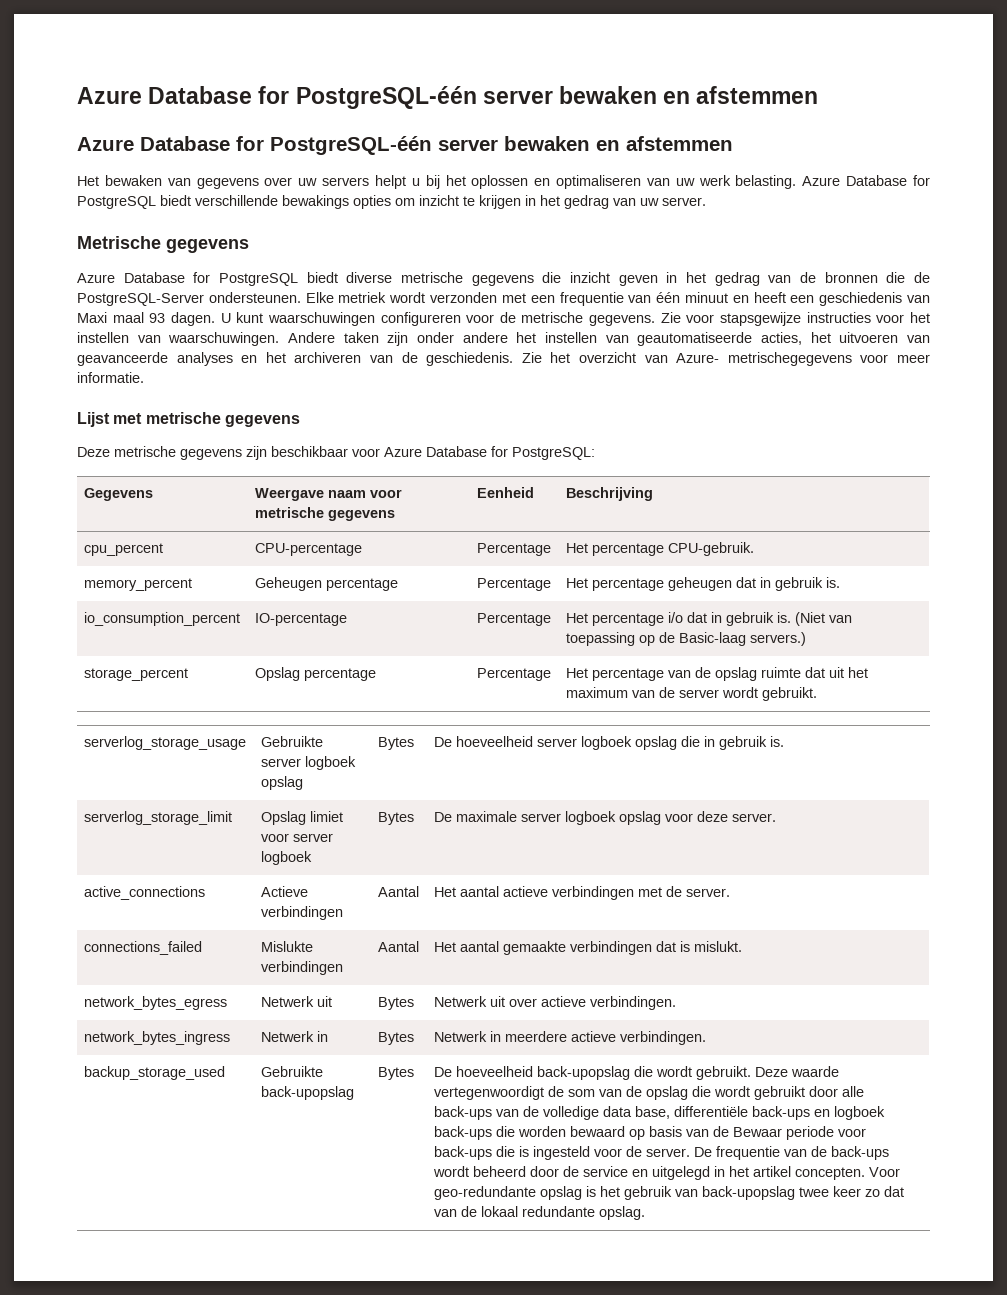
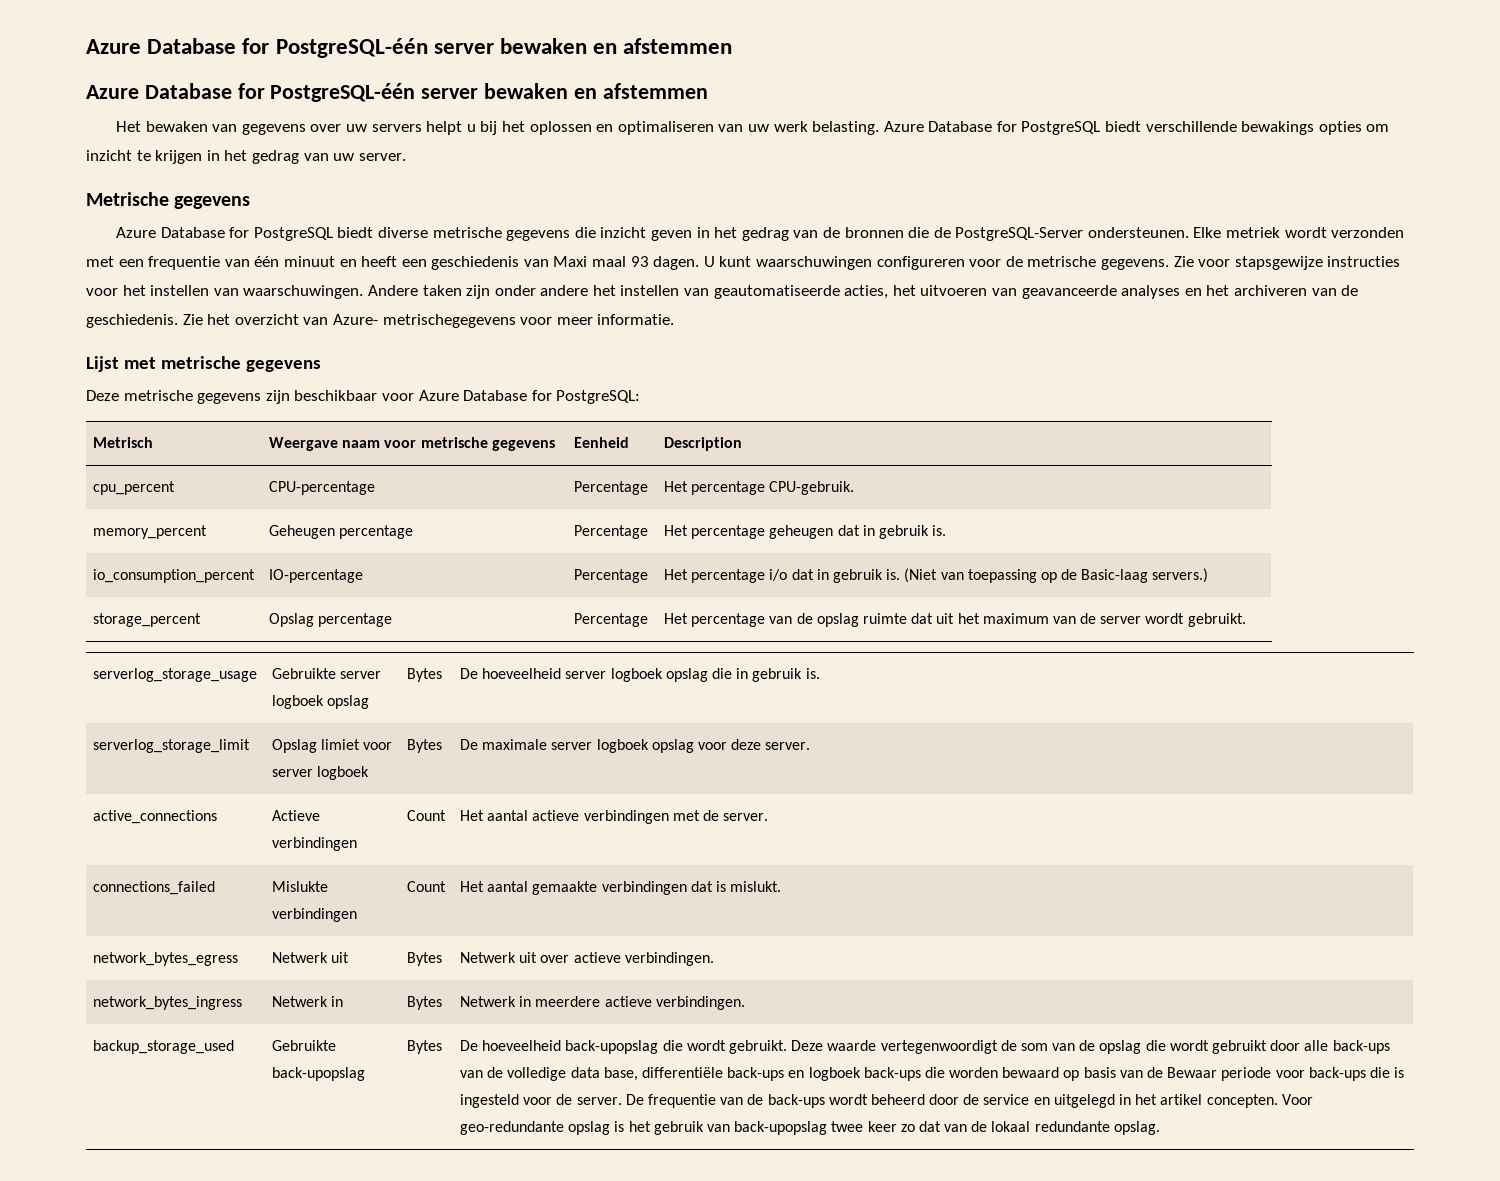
[84,488,154,501] Gegevens -> [93,437,154,448] Metrisch
[566,487,654,501] Beschrijving -> [664,437,743,451] Description
[378,886,420,897] Aantal -> [407,810,447,821] Count
[378,941,420,952] Aantal -> [407,881,447,892] Count

